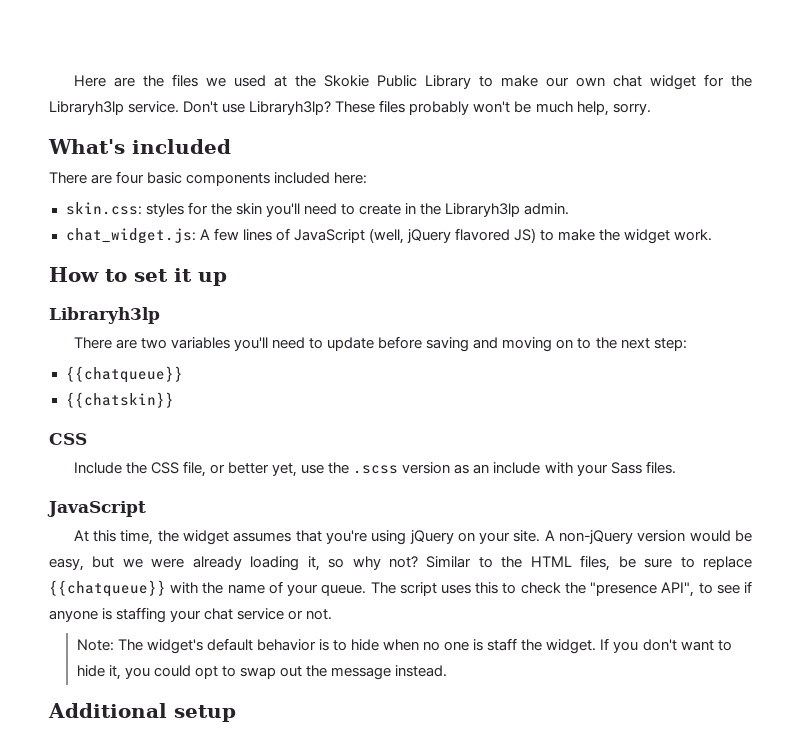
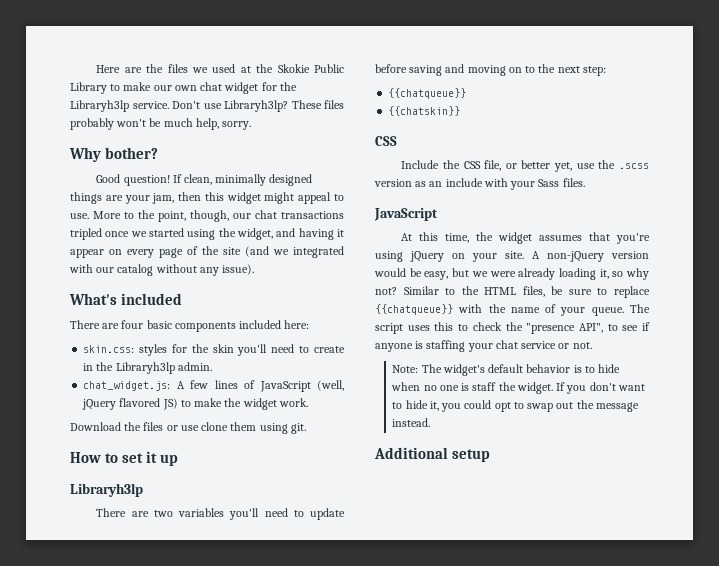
(651, 109) none -> [69,147,159,162] [96,174,313,186] [70,192,344,204] [70,210,344,222] [70,228,344,240] [70,246,344,258] [69,264,255,276] // Why bother? // Good question! If clean, minimally designed things are your jam, then this widget might appeal to use. More to the point, though, our chat transactions tripled once we started using the widget, and having it appear on every page of the site (and we integrated with our catalog without any issue).
(713, 235) none -> [70,422,306,434] // Download the files or use clone them using git.

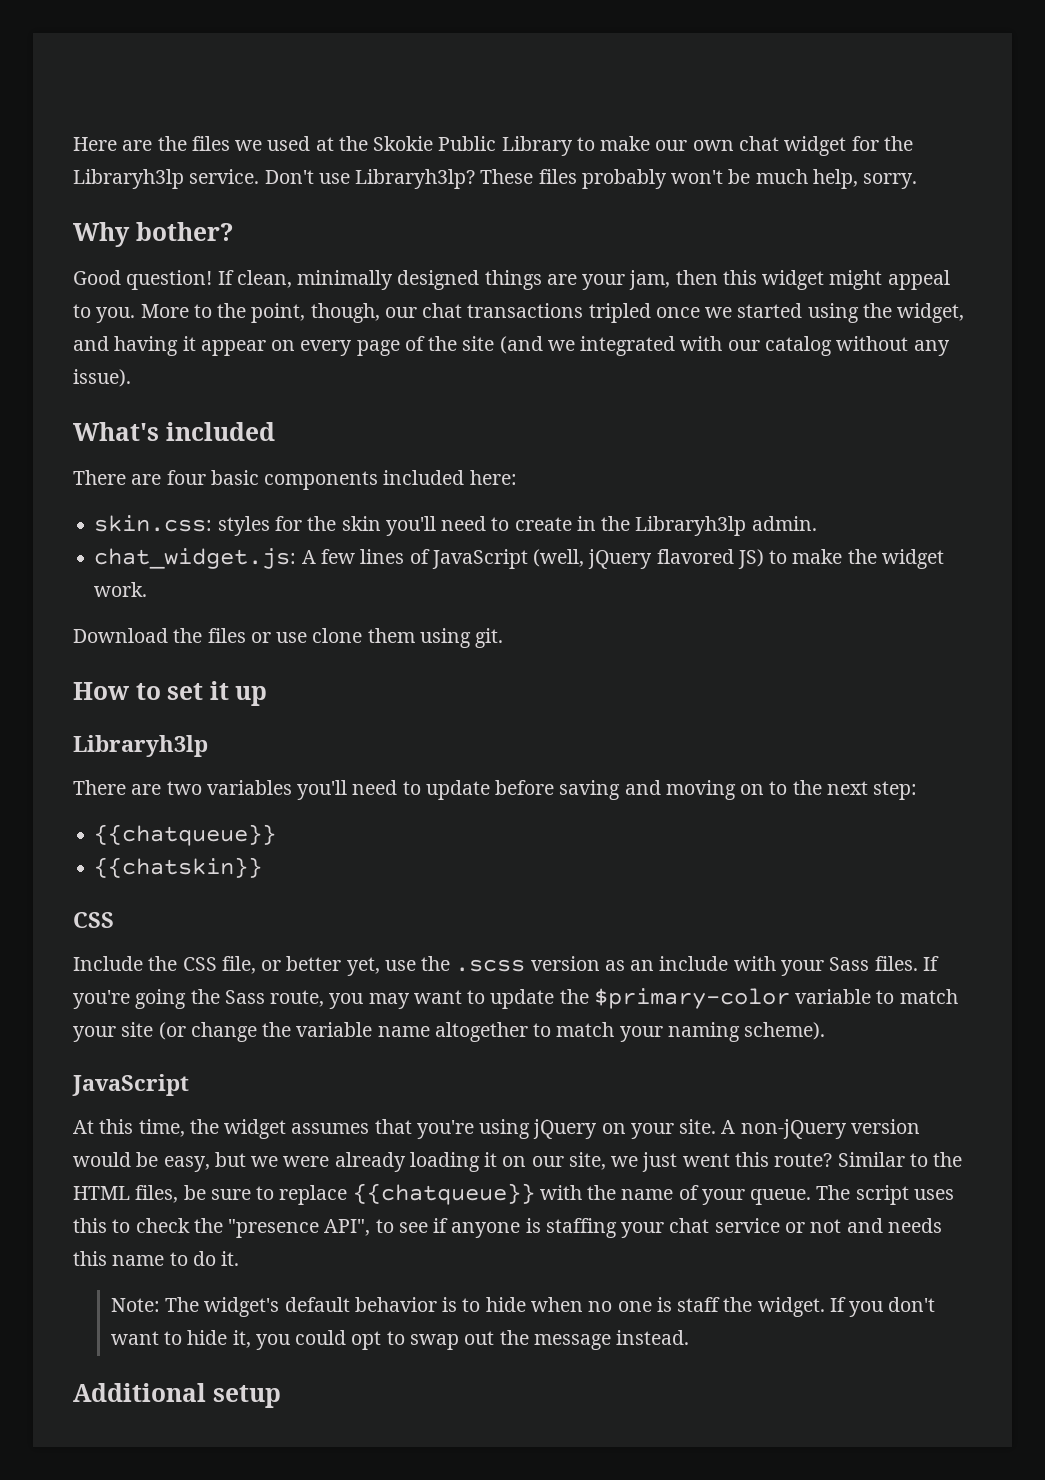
[70,213,89,219] use. -> [96,307,136,323] you.
(585, 182) none -> [922,956,939,971] [73,988,958,1009] [73,1022,826,1042] If you're going the Sass route, you may want to update the $primary-color variable to match your site (or change the variable name altogether to match your naming scheme).
[599,268,649,280] [375,287,397,295] it, so why not? -> [484,1152,833,1172] it on our site, we just went this route?
[572,342,592,349] not. -> [810,1218,942,1233] [73,1251,240,1266] not and needs this name to do it.

